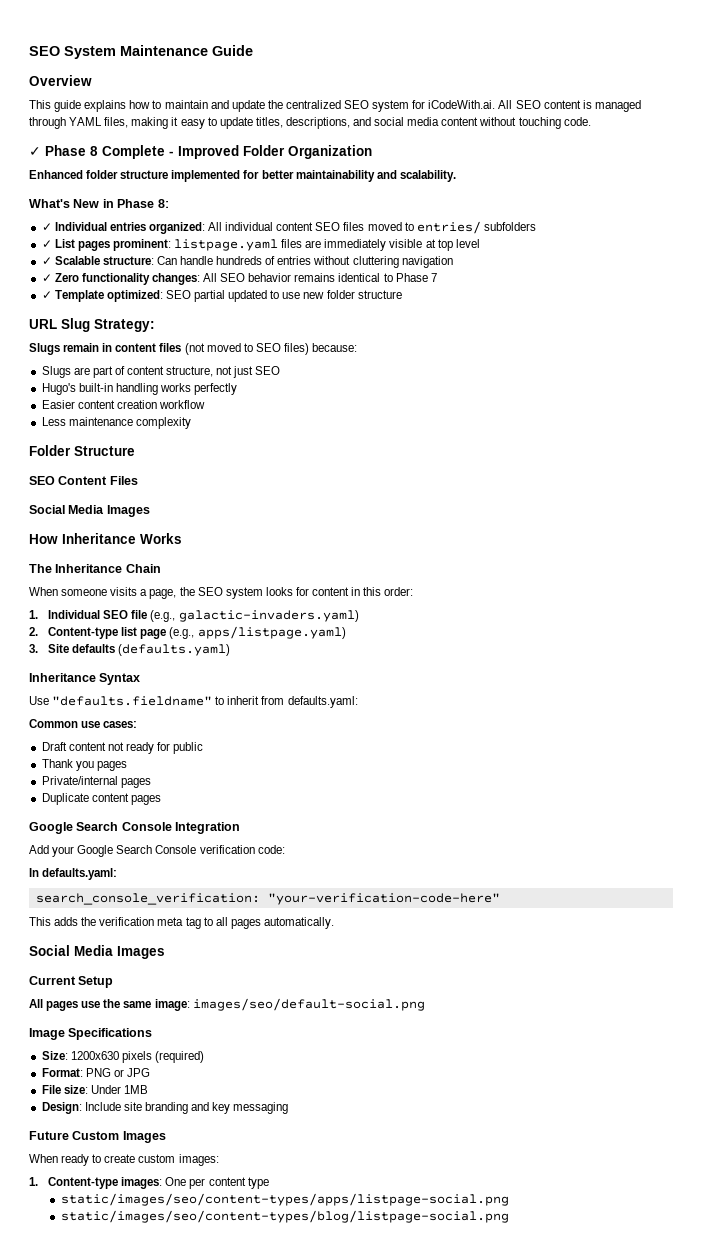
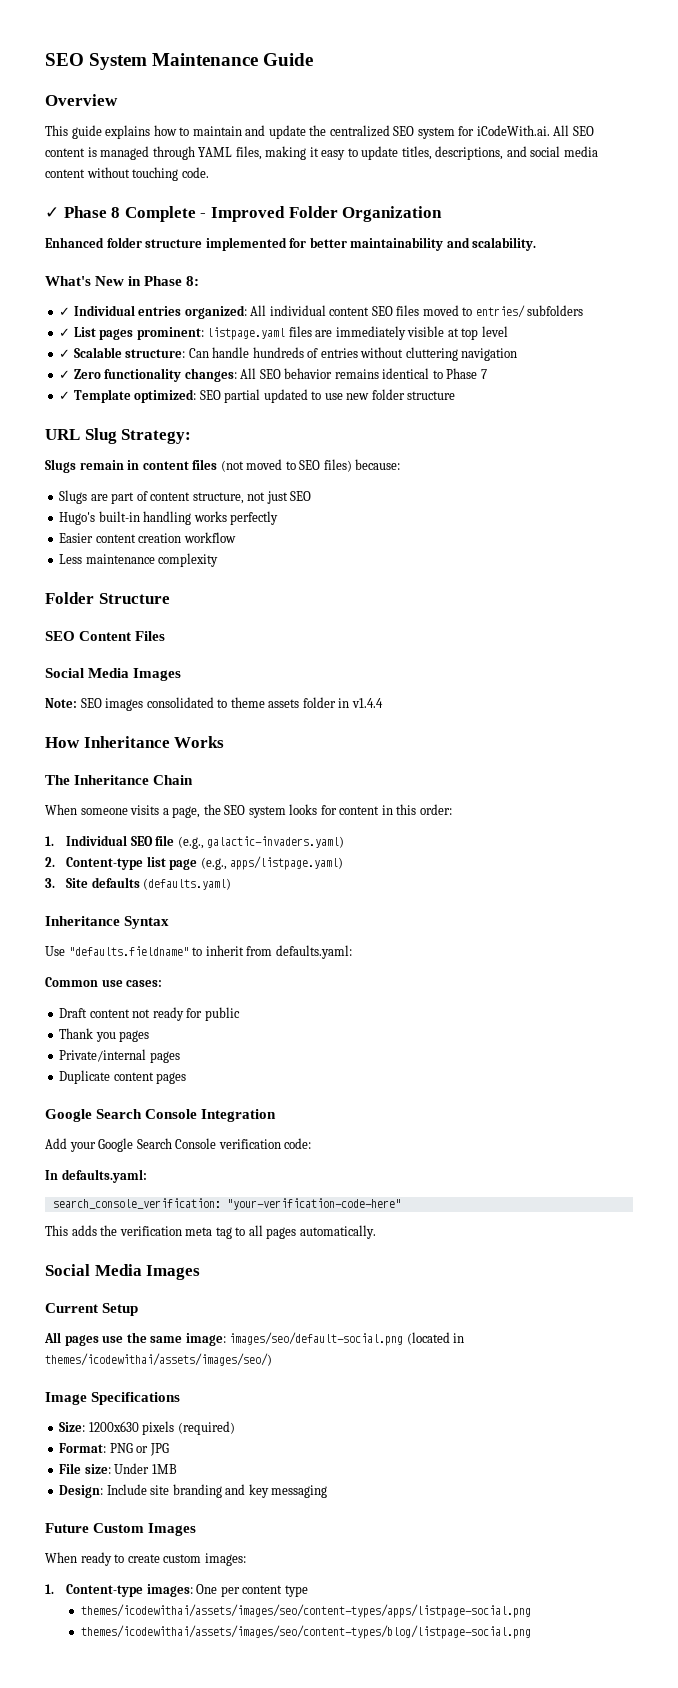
(150, 511) none -> [45,697,383,711] // Note: SEO images consolidated to theme assets folder in v1.4.4
(425, 1004) none -> [406,1332,465,1345] [45,1353,272,1366] (located in themes/icodewithai/assets/images/seo/)
[60,1193,509,1206] [60,1210,509,1223] static/images/seo/content-types/apps/listpage-social.png // static/images/seo/content-types/blog/listpage-social.png -> [80,1604,531,1618] [80,1625,531,1639] themes/icodewithai/assets/images/seo/content-types/apps/listpage-social.png // themes/icodewithai/assets/images/seo/content-types/blog/listpage-social.png

